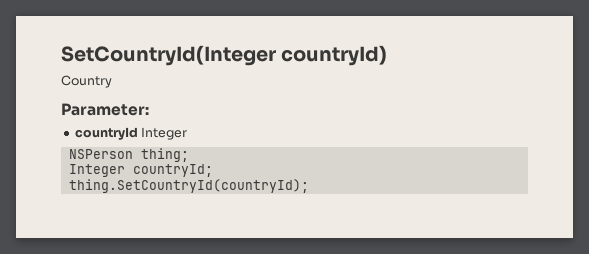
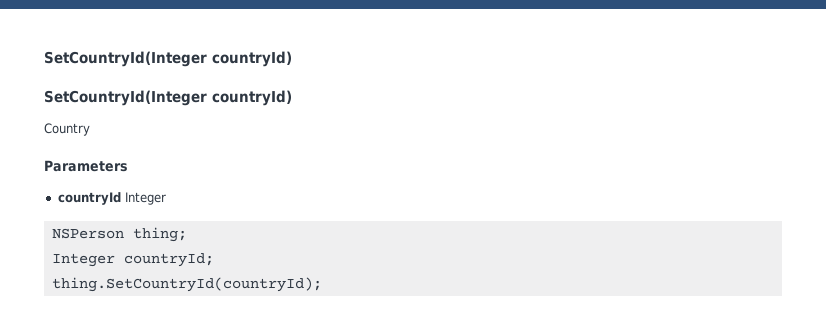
[61,45,388,66] SetCountryId(Integer countryId) -> [44,51,292,67] [44,90,292,106] SetCountryId(Integer countryId) // SetCountryId(Integer countryId)
[61,103,149,116] Parameter: -> [44,160,128,172] Parameters

